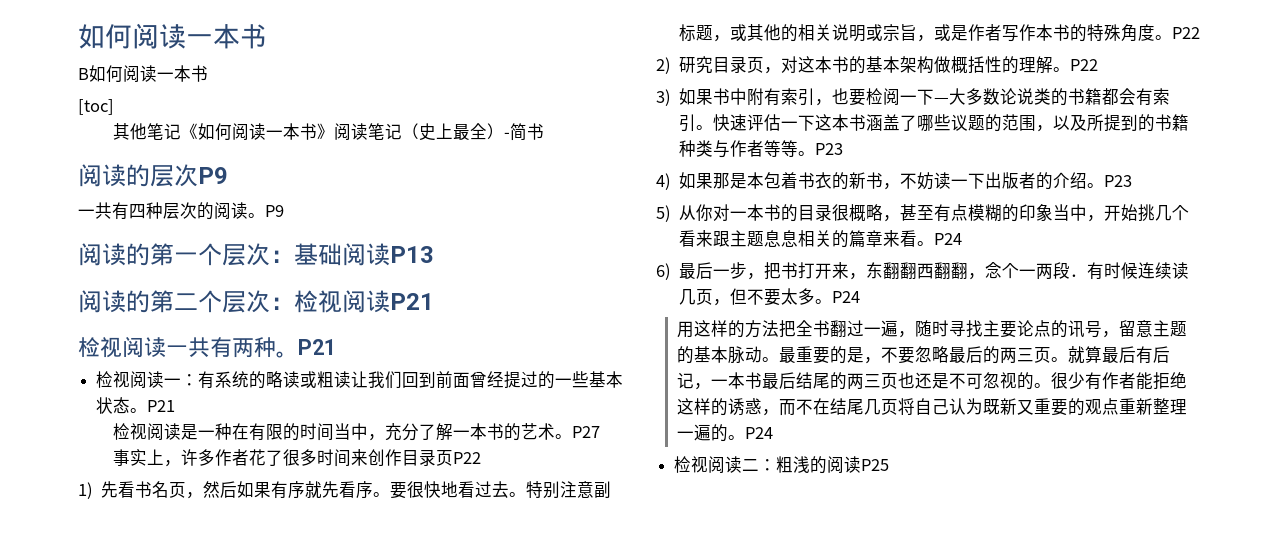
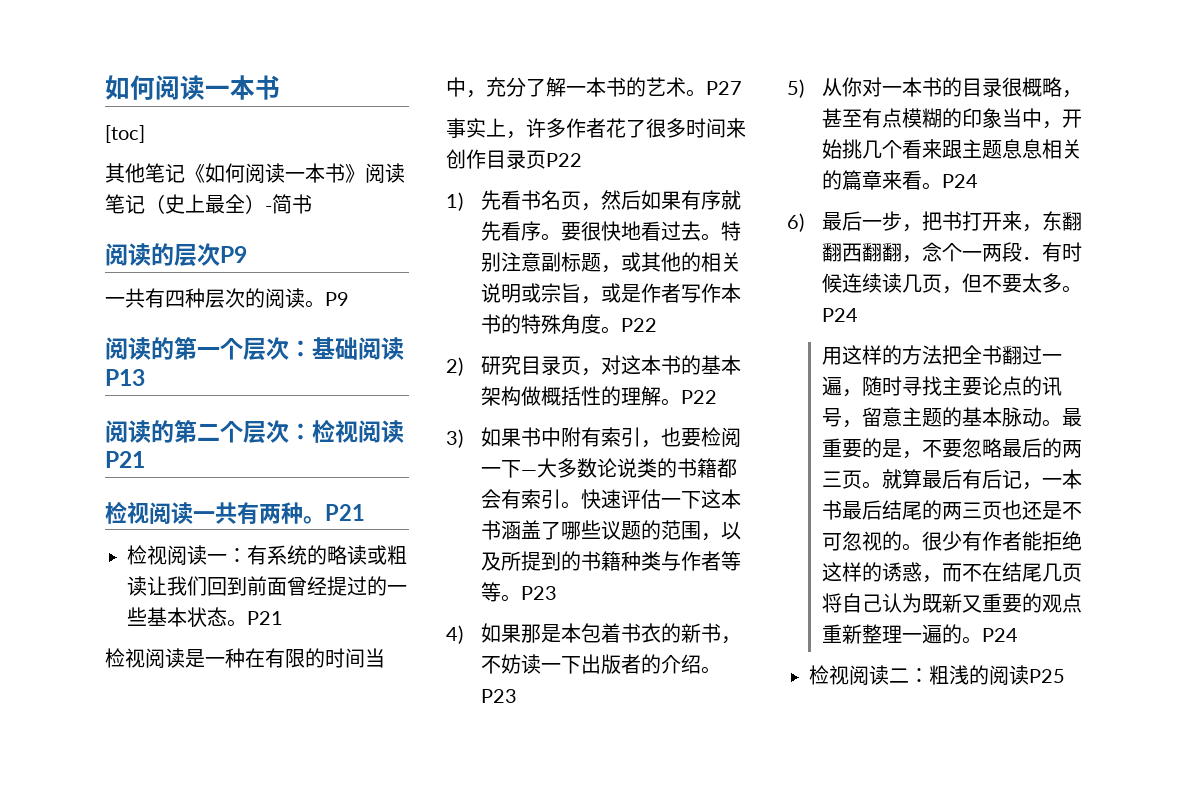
[78,23,267,49] [78,65,208,82] 如何阅读一本书 // B如何阅读一本书 -> [105,75,280,100] 如何阅读一本书

